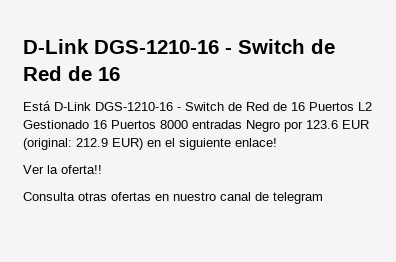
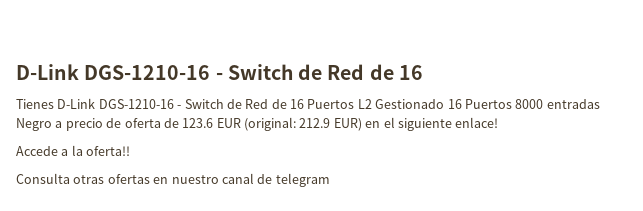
[23,101,51,111] Está -> [16,99,54,109] Tienes
[284,121,303,132] por -> [55,118,179,131] a precio de oferta de
[23,165,44,174] Ver -> [16,146,69,156] Accede a

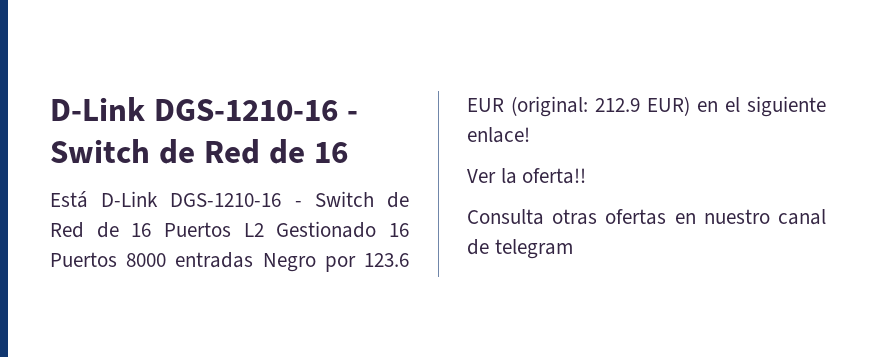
[16,99,54,109] Tienes -> [50,191,88,208] Está
[55,118,179,131] a precio de oferta de -> [324,256,356,272] por
[16,146,69,156] Accede a -> [467,169,496,183] Ver

